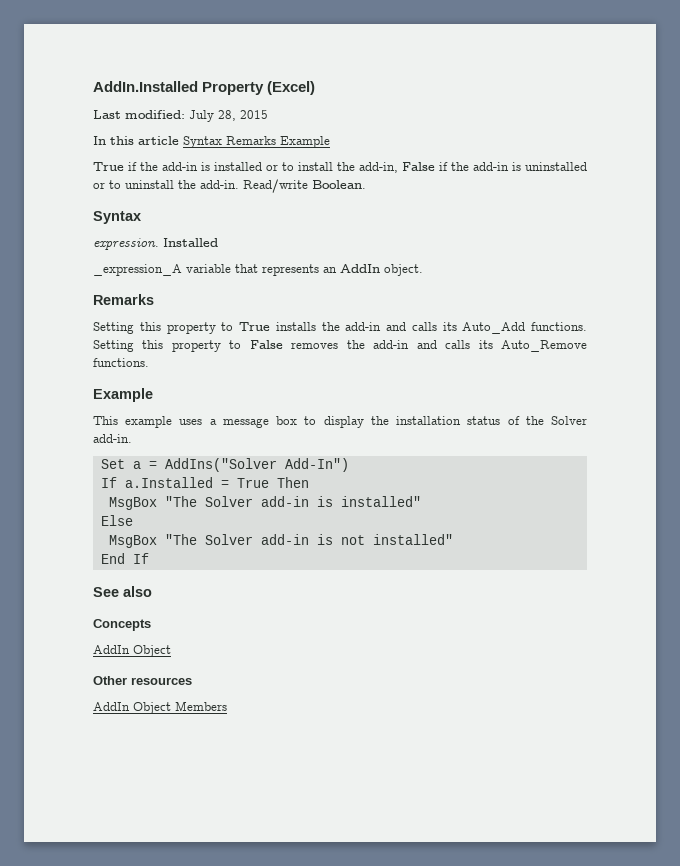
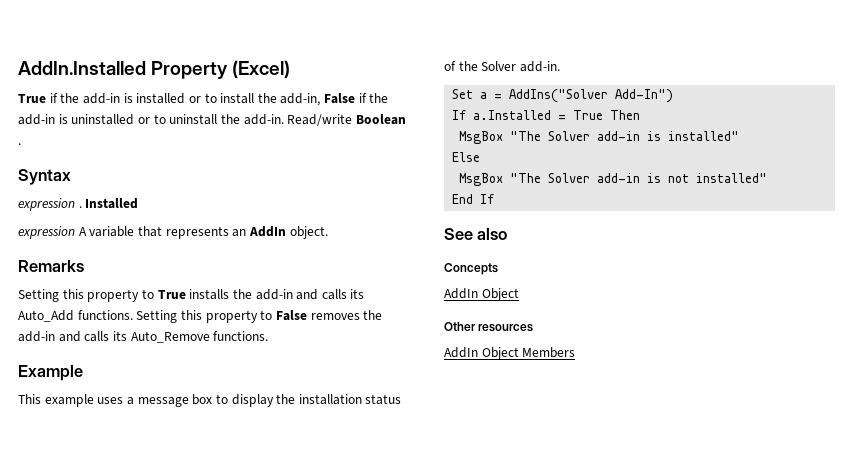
[93,110,268,122] [93,136,330,148] // Last modified: July 28, 2015 // In this article Syntax Remarks Example -> (291, 69) none
[312,180,366,189] Boolean. -> [355,114,406,125] [18,143,21,145] Boolean .
[93,238,159,250] expression. -> [18,198,82,211] expression .
[93,264,182,276] _expression_A -> [18,226,87,239] expression A

